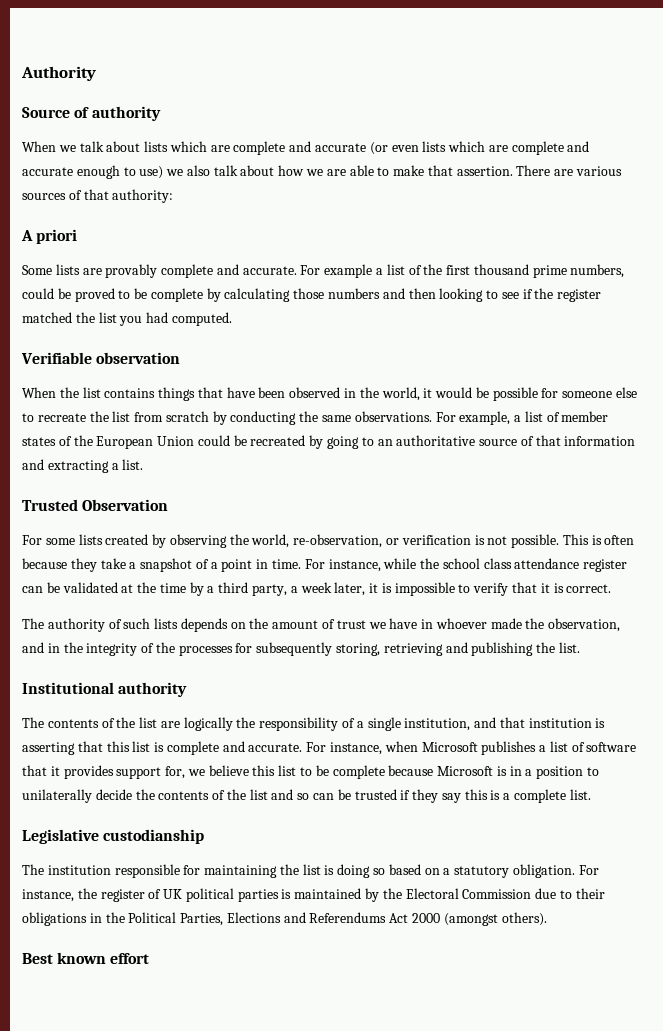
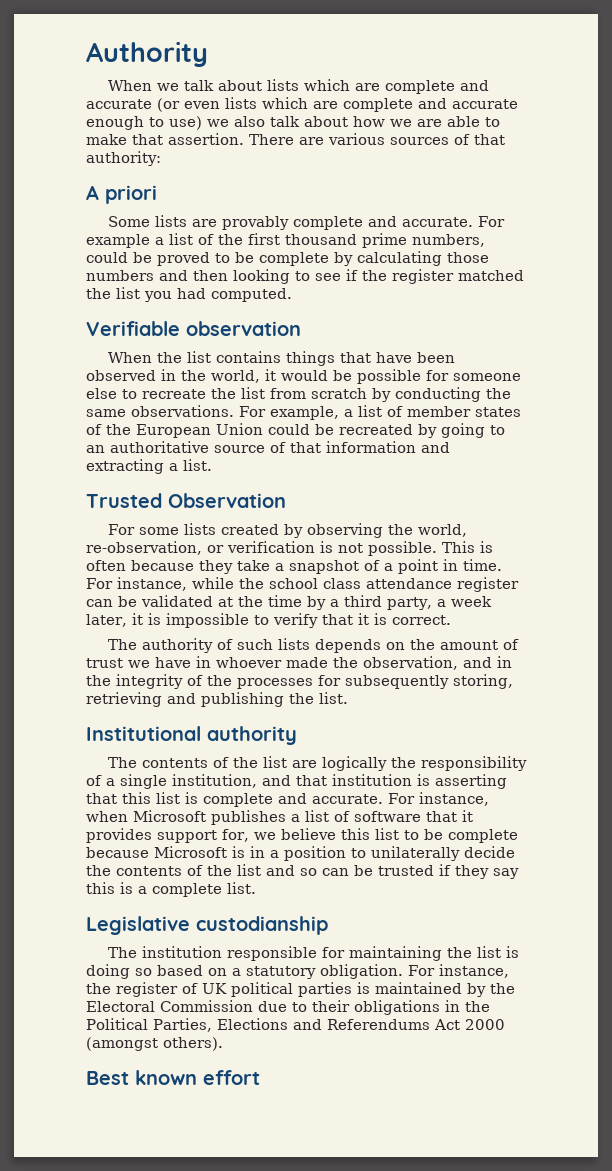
[22,106,161,121] // Source of authority -> (208, 54) none

